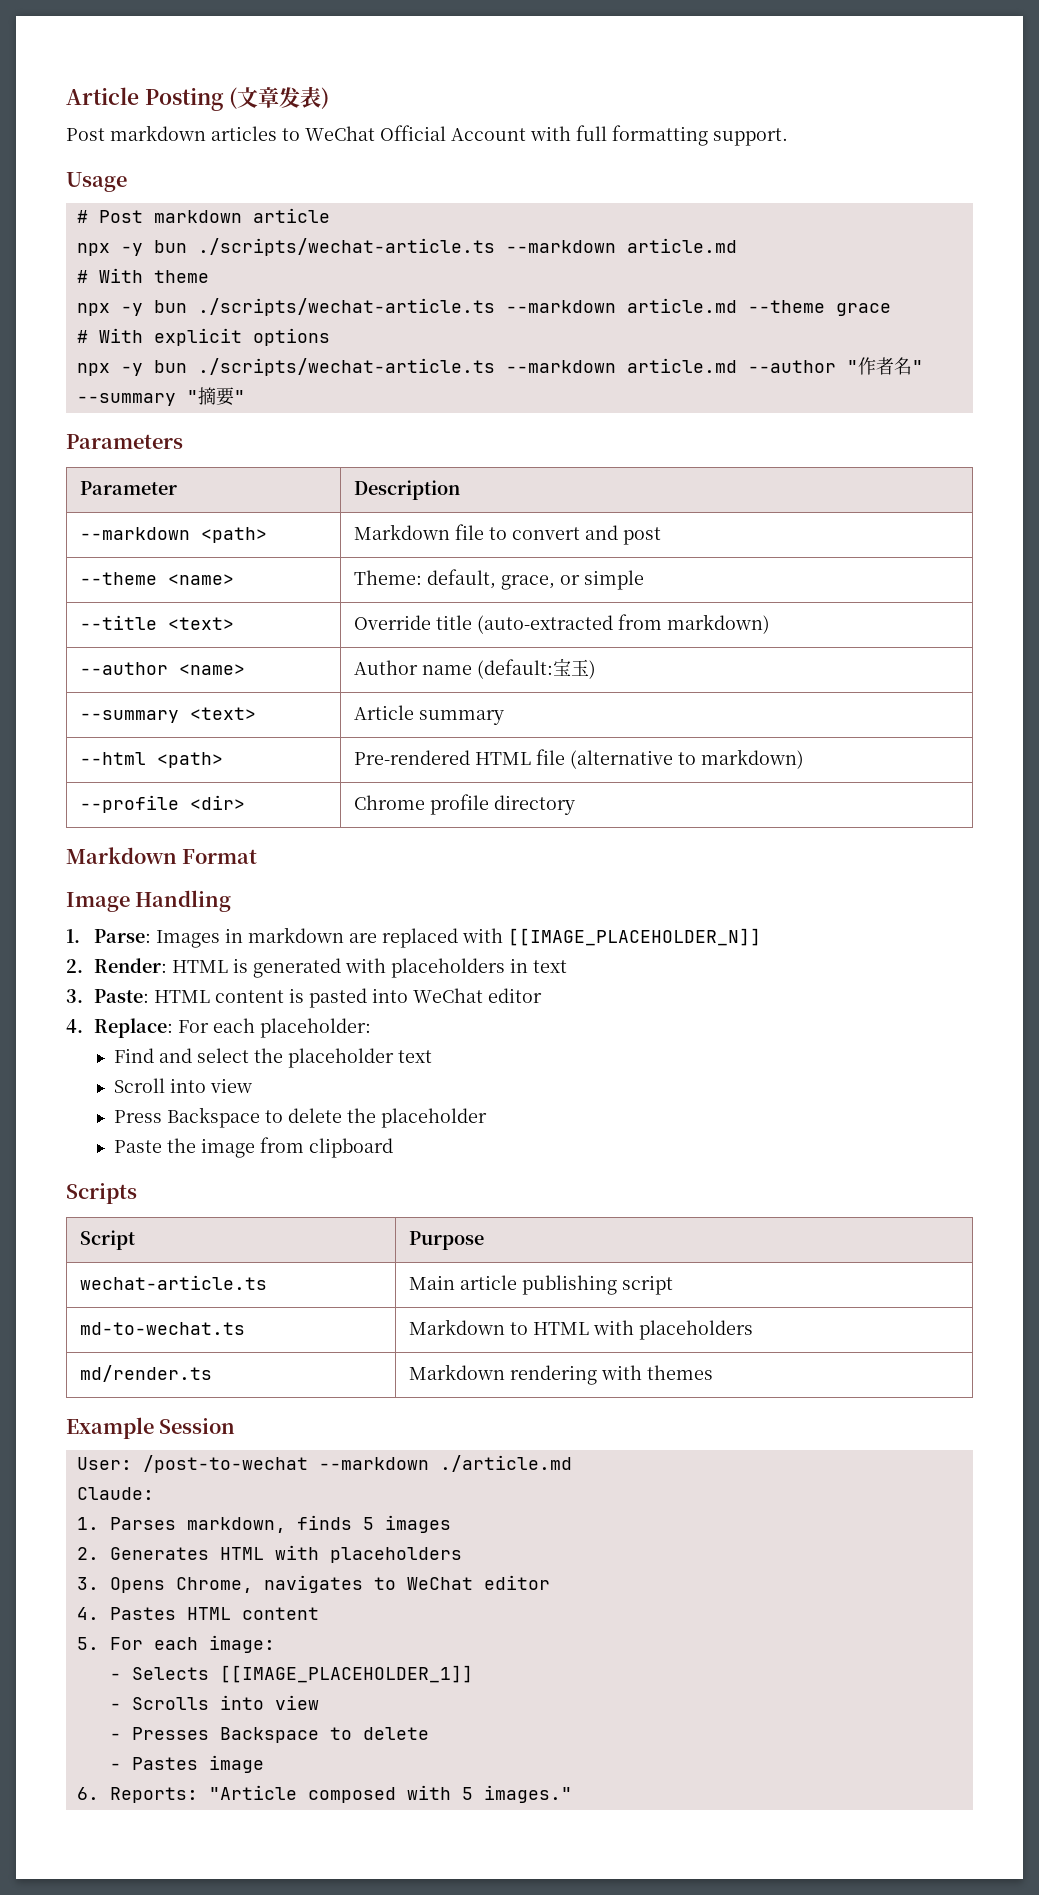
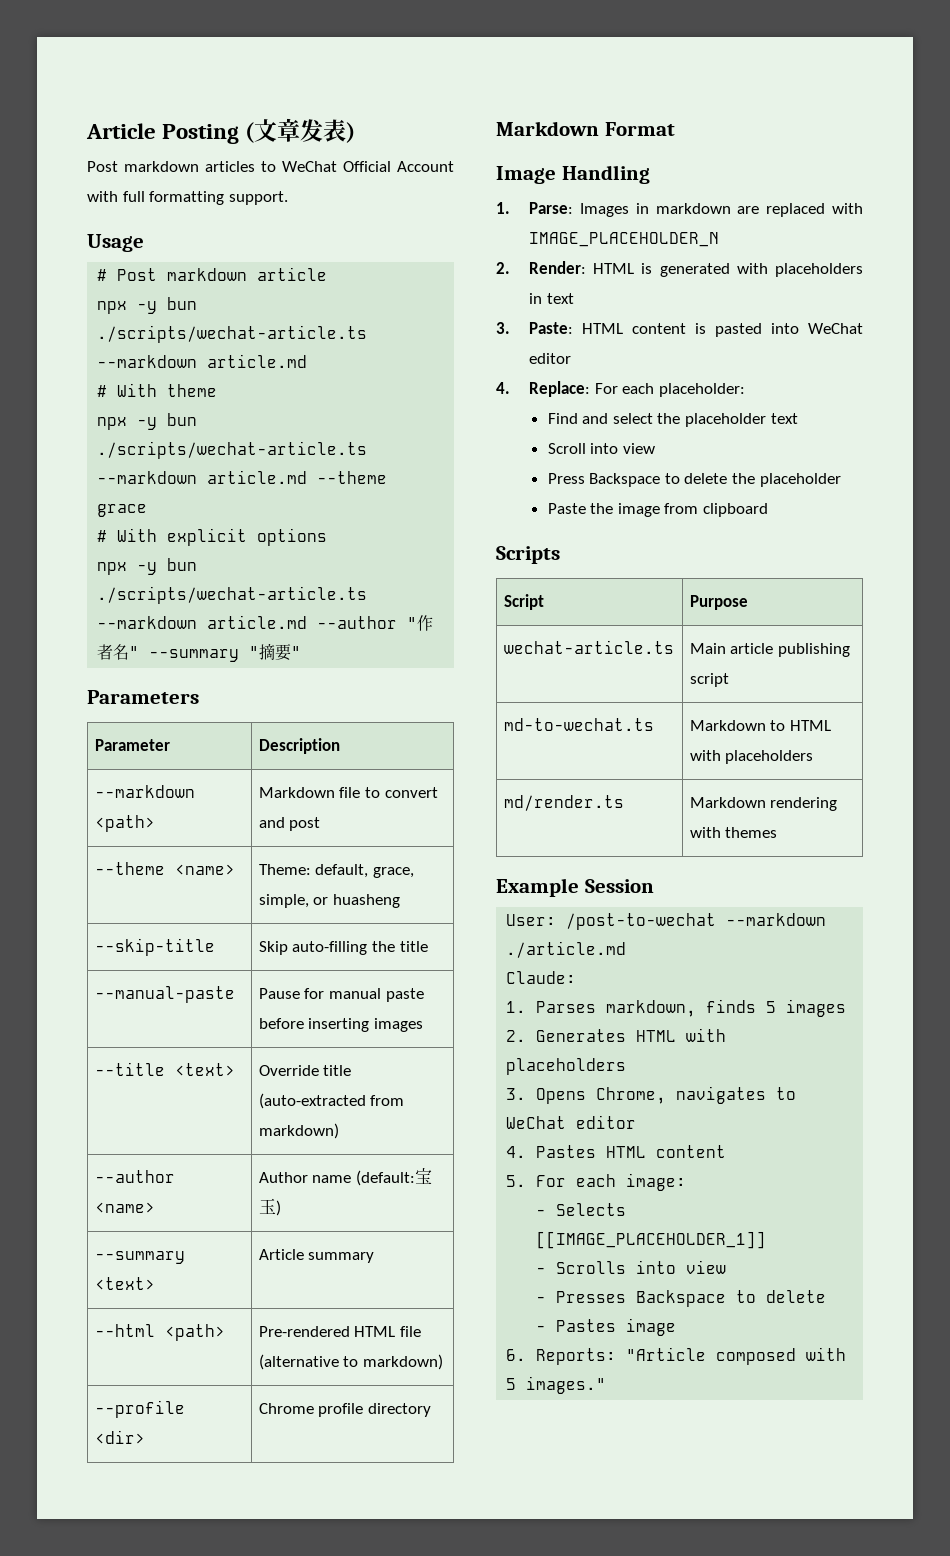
[559,570,644,590] or simple -> [258,894,401,908] [94,938,215,956] [258,941,428,955] [94,986,235,1003] [258,988,424,1002] [258,1018,424,1032] simple, or huasheng // --skip-title | Skip auto-filling the title // --manual-paste | Pause for manual paste before inserting images
[507,928,761,946] [[IMAGE_PLACEHOLDER_N]] -> [528,232,719,247] IMAGE_PLACEHOLDER_N

